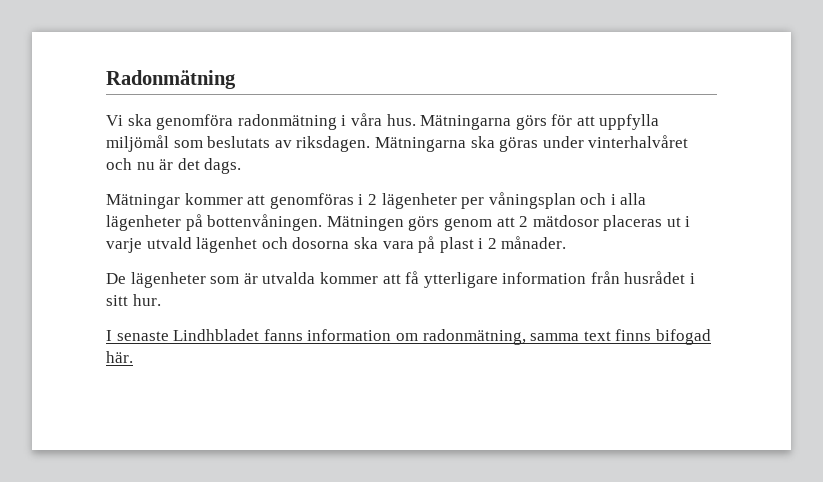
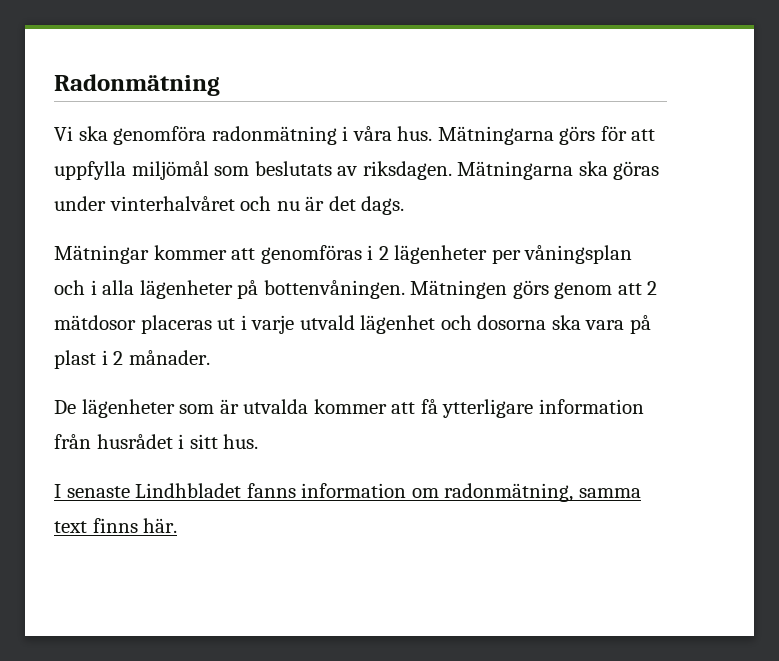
[132,294,161,306] hur. -> [223,434,259,449] hus.
[655,329,711,345] bifogad -> (138, 525) none

